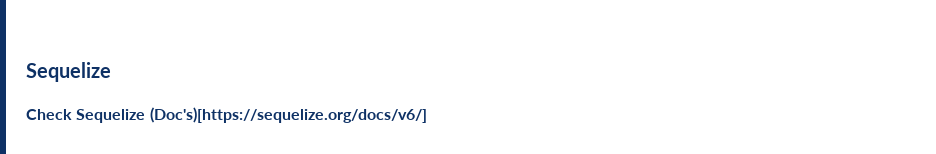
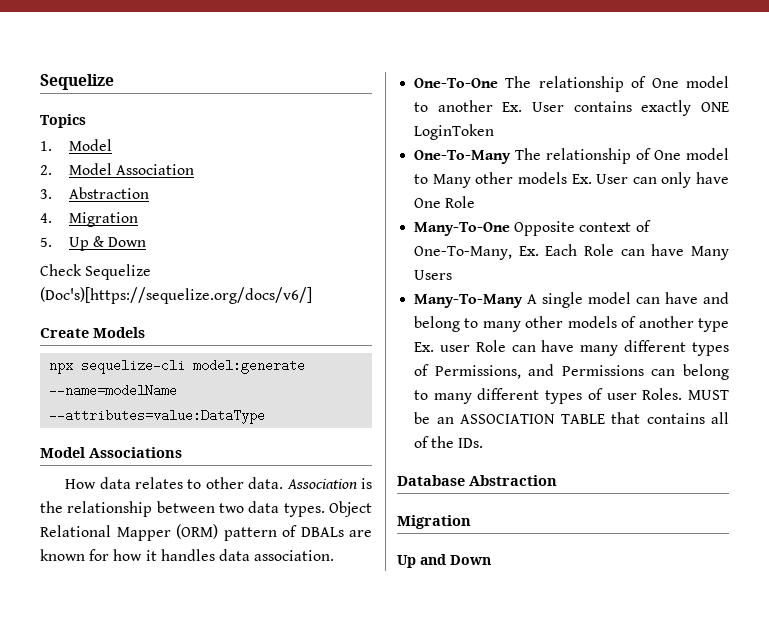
[26,107,427,123] Check Sequelize (Doc's)[https://sequelize.org/docs/v6/] -> [40,114,86,128] [40,139,112,151] [40,163,195,175] [40,187,149,199] [40,212,138,227] [40,236,147,251] [40,264,152,280] [40,287,312,304] [40,327,145,338] [49,359,306,374] [49,384,178,397] [49,409,266,424] [40,447,182,458] [65,477,372,489] [40,501,372,517] [40,524,372,541] [40,549,335,561] [414,76,729,92] [414,100,729,116] [414,124,495,140] [414,148,729,164] [414,172,729,188] [414,196,476,208] [414,220,651,236] [414,244,729,260] [414,270,453,280] [414,292,729,308] [414,316,729,332] [414,340,729,356] [414,364,729,380] [414,388,729,404] [414,412,729,424] [414,436,484,448] [397,475,557,486] [397,515,471,529] [397,554,491,568] Topics // 1. Model // 2. Model Association // 3. Abstraction // 4. Migration // 5. Up & Down // Check Sequelize (Doc's)[https://sequelize.org/docs/v6/] // Create Models // npx sequelize-cli model:generate --name=modelName --attributes=value:DataType // Model Associations // How data relates to other data. Association is the relationship between two data types. Object Relational Mapper (ORM) pattern of DBALs are known for how it handles data association. // One-To-One The relationship of One model to another Ex. User contains exactly ONE LoginToken // One-To-Many The relationship of One model to Many other models Ex. User can only have One Role // Many-To-One Opposite context of One-To-Many, Ex. Each Role can have Many Users // Many-To-Many A single model can have and belong to many other models of another type Ex. user Role can have many different types of Permissions, and Permissions can belong to many different types of user Roles. MUST be an ASSOCIATION TABLE that contains all of the IDs. // Database Abstraction // Migration // Up and Down

